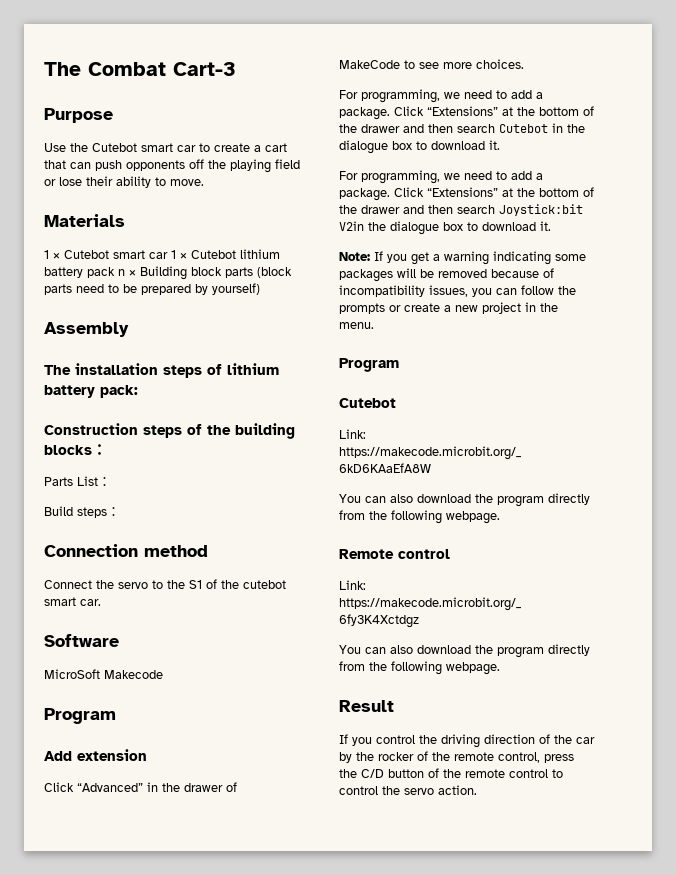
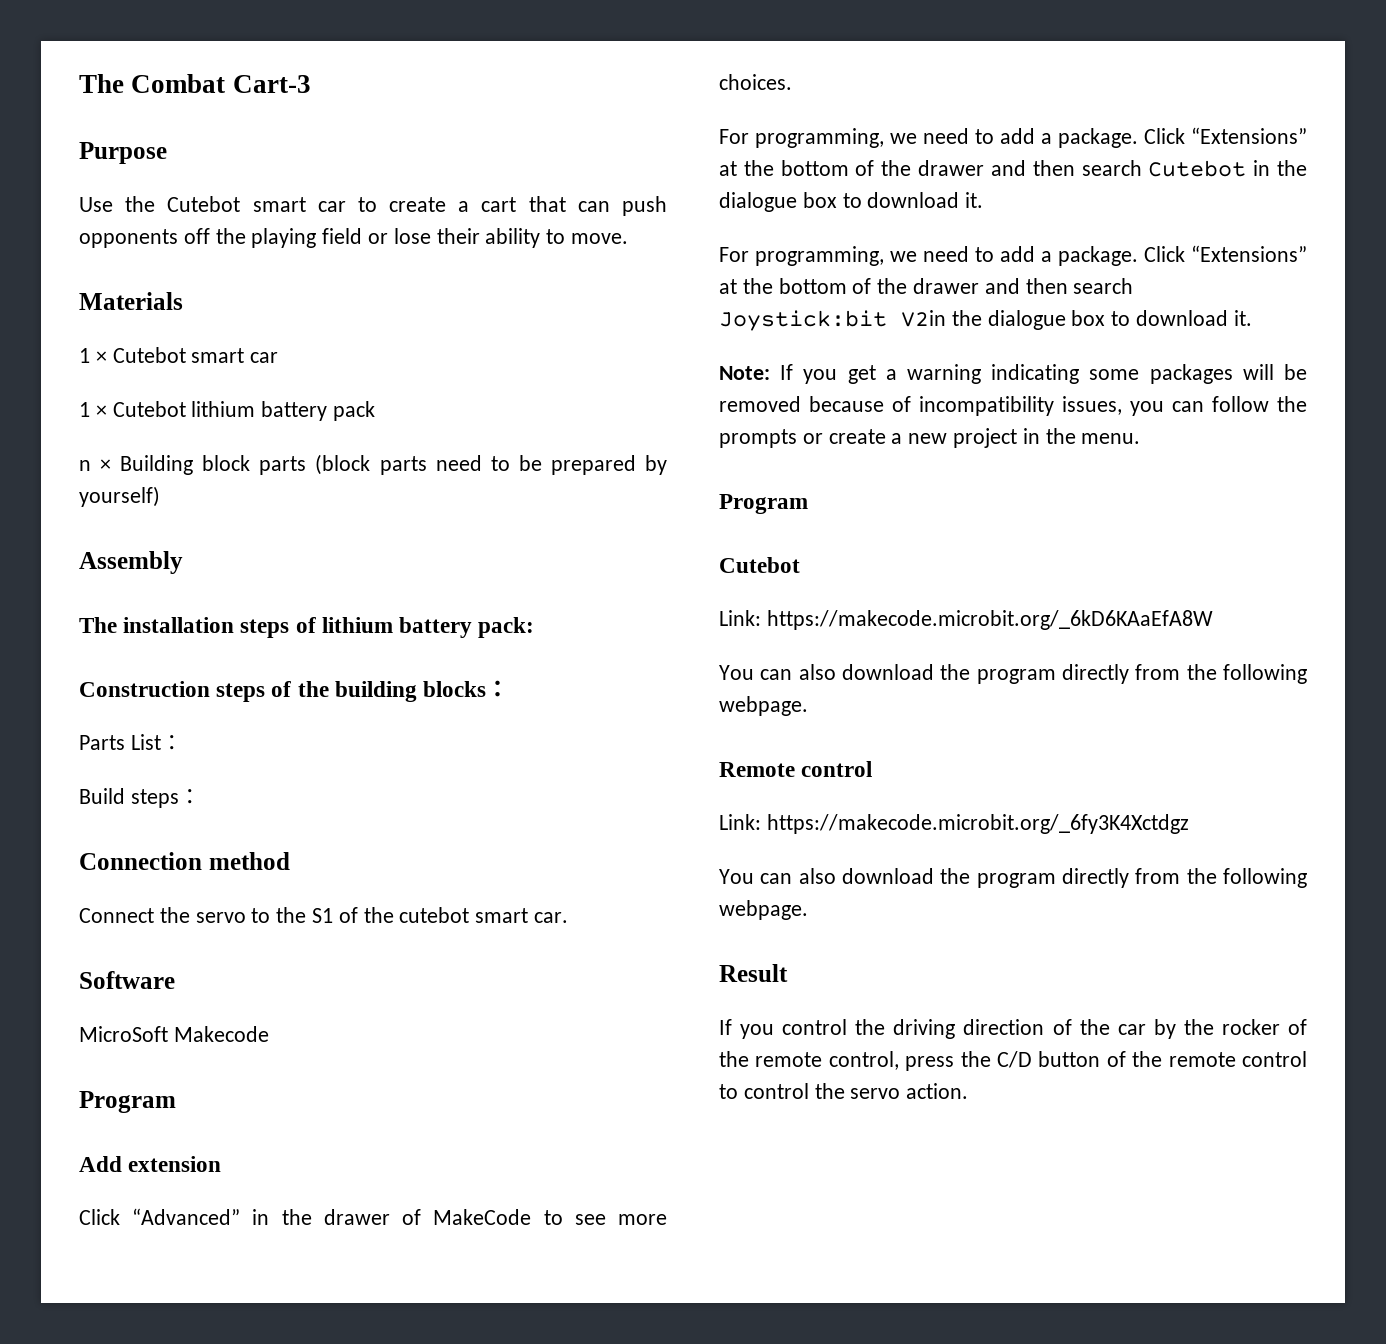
(168, 255) none -> (279, 357) //
(115, 272) none -> (376, 411) //

